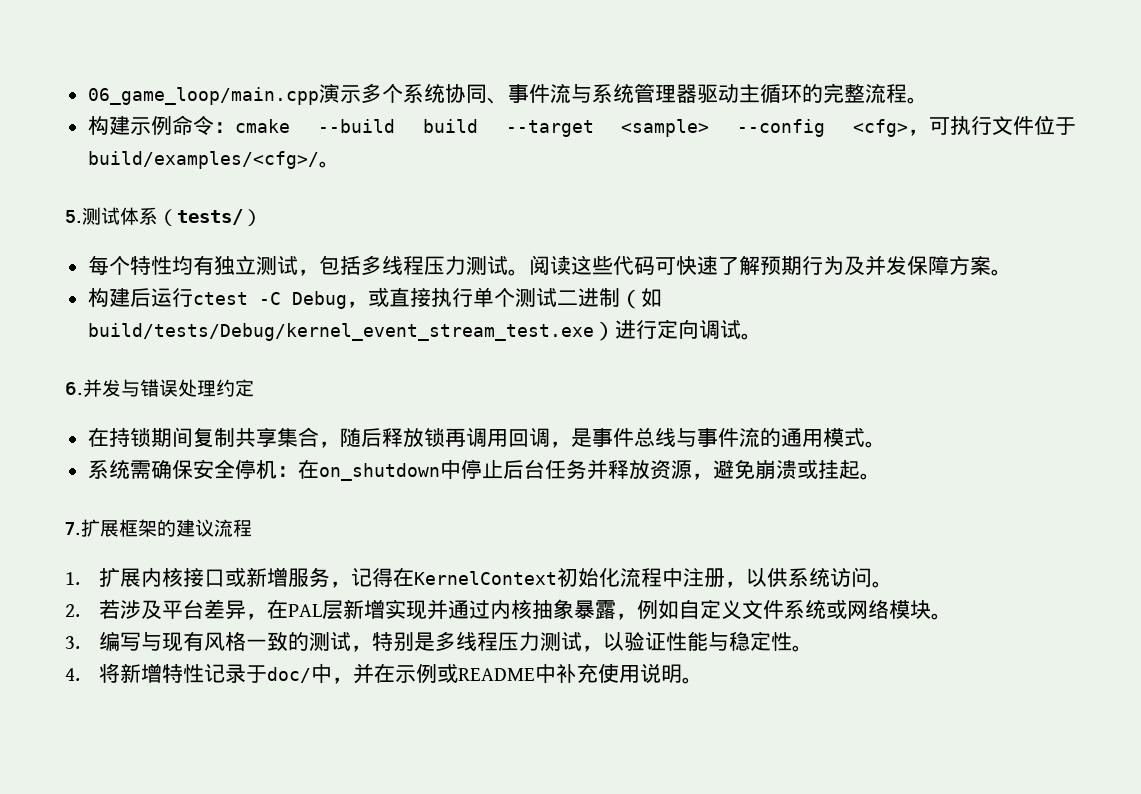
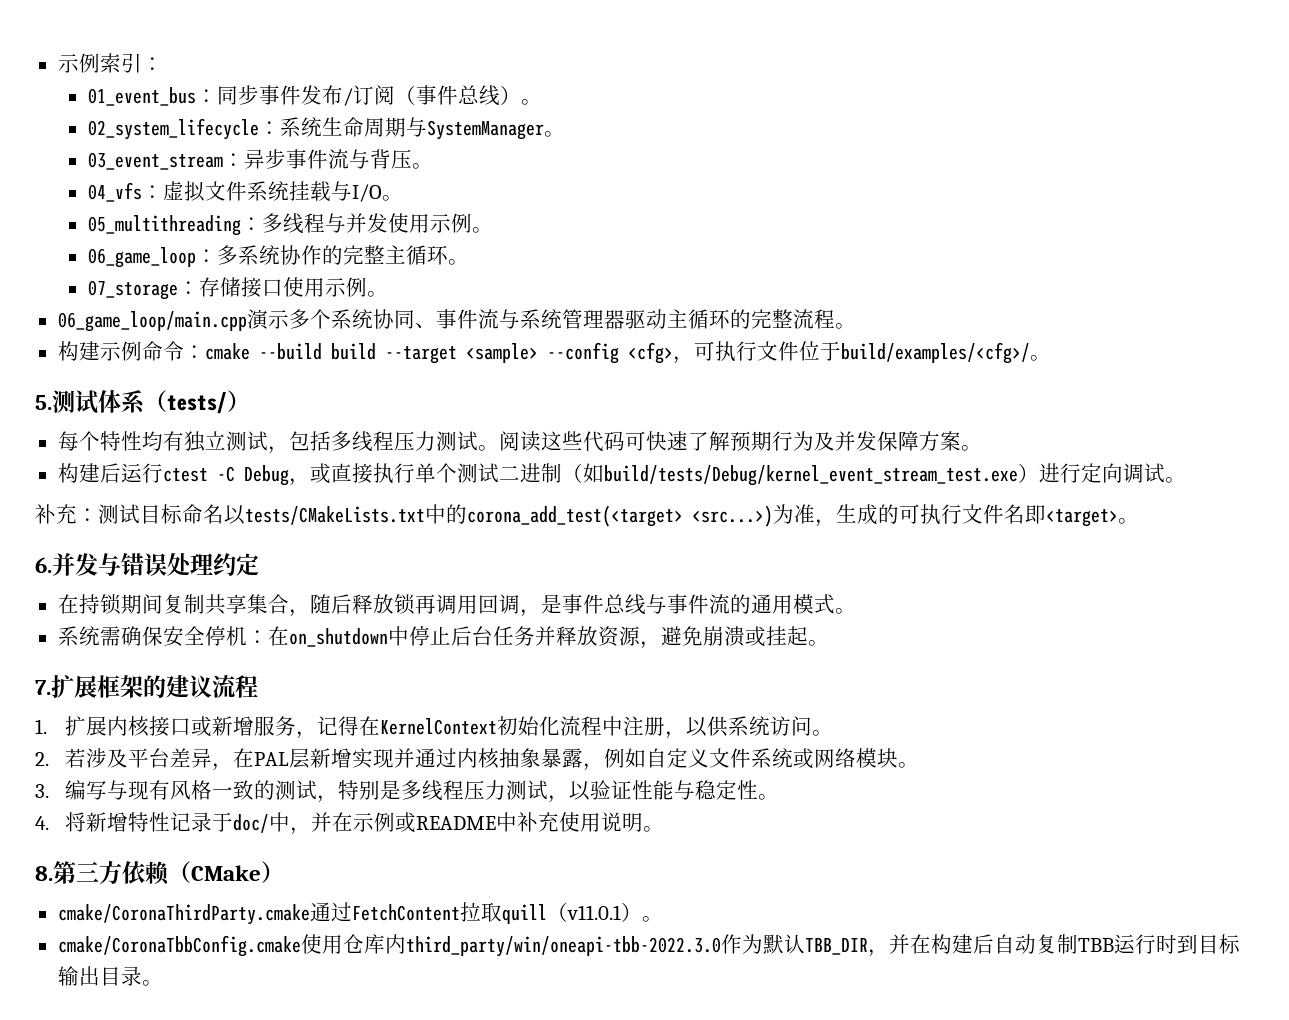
(88, 96) none -> [57,53,163,73] [87,85,542,106] [87,117,565,140] [87,149,433,170] [87,181,403,202] [87,213,493,236] [87,245,469,268] [87,277,388,300] 示例索引： // 01_event_bus：同步事件发布/订阅（事件总线）。 // 02_system_lifecycle：系统生命周期与SystemManager。 // 03_event_stream：异步事件流与背压。 // 04_vfs：虚拟文件系统挂载与I/O。 // 05_multithreading：多线程与并发使用示例。 // 06_game_loop：多系统协作的完整主循环。 // 07_storage：存储接口使用示例。 //
(763, 336) none -> [35,504,1139,527] // 补充：测试目标命名以tests/CMakeLists.txt中的corona_add_test(<target> <src...>)为准，生成的可执行文件名即<target>。
(704, 680) none -> [35,861,284,885] [57,902,663,925] [57,934,1241,957] [57,966,163,986] // 8.第三方依赖（CMake） // cmake/CoronaThirdParty.cmake通过FetchContent拉取quill（v11.0.1）。 // cmake/CoronaTbbConfig.cmake使用仓库内third_party/win/oneapi-tbb-2022.3.0作为默认TBB_DIR，并在构建后自动复制TBB运行时到目标输出目录。

